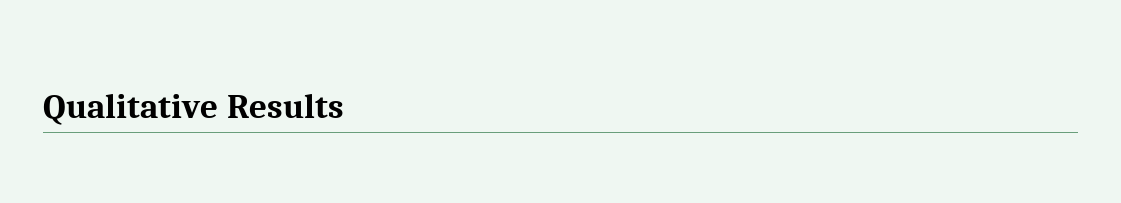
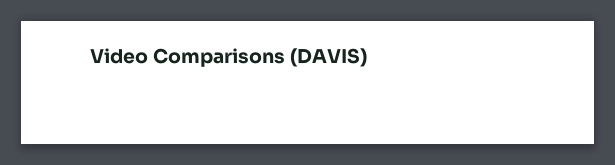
[43,93,345,125] Qualitative Results -> [90,48,368,67] Video Comparisons (DAVIS)

